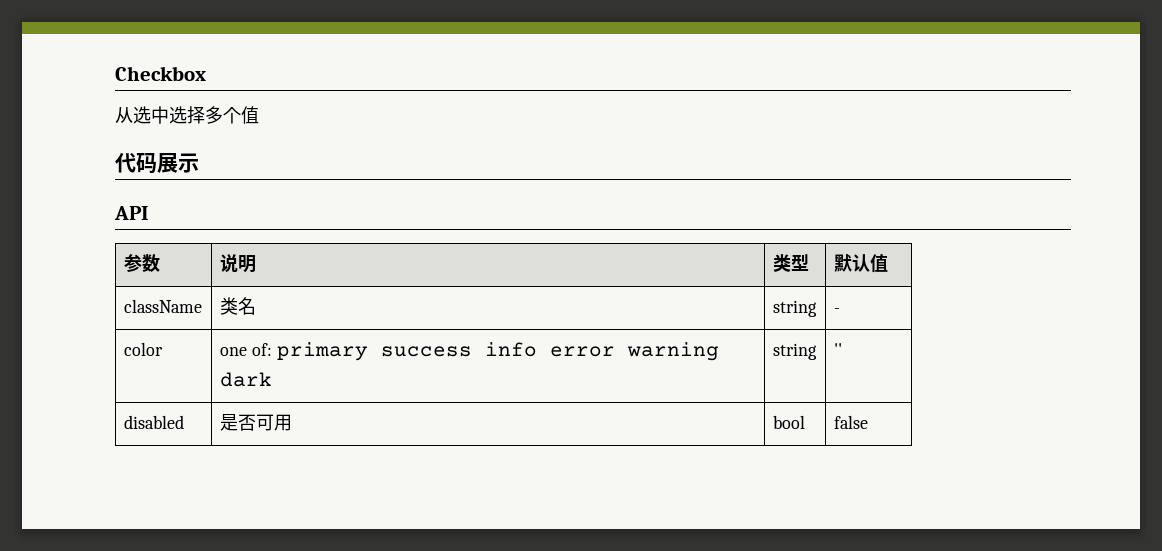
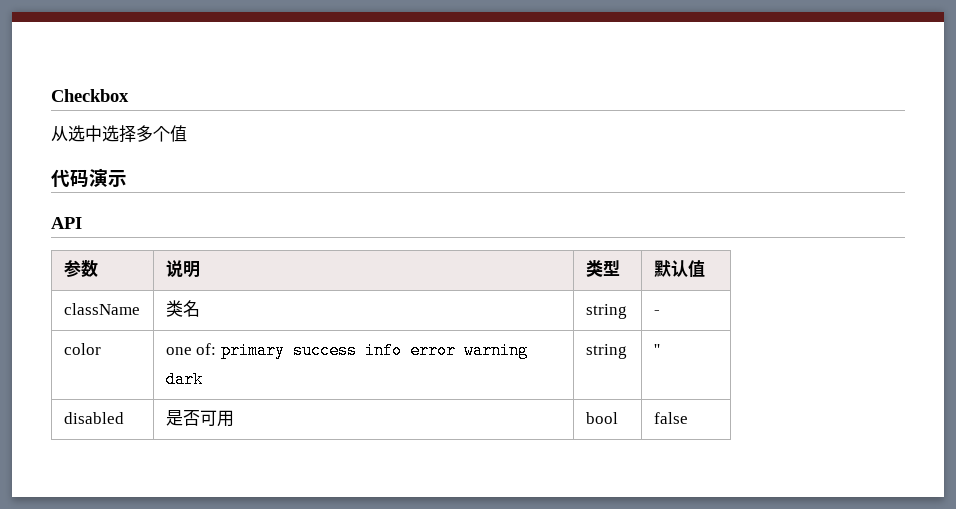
[157,153,178,173] 展 -> [89,168,108,187] 演

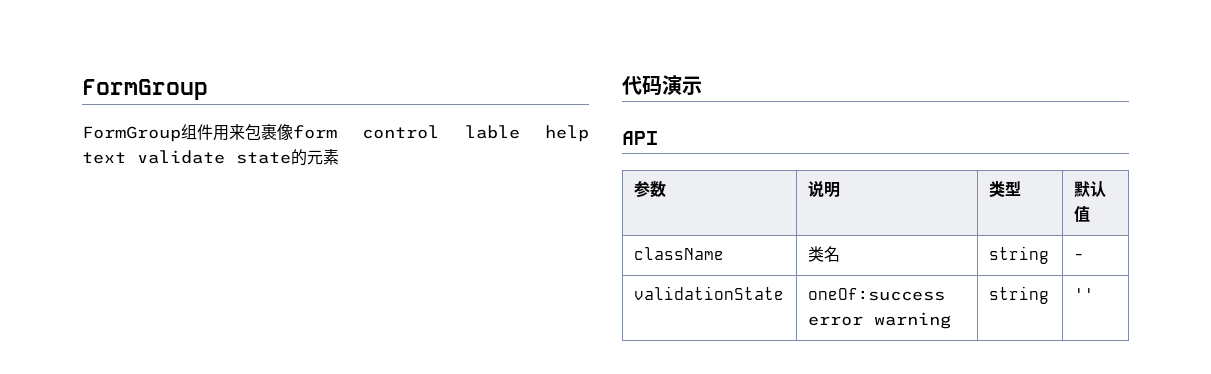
[51,89,129,102] [51,125,187,143] Checkbox // 从选中选择多个值 -> [82,79,208,100] [82,124,589,142] [82,149,339,166] FormGroup // FormGroup组件用来包裹像form control lable help text validate state的元素
[63,343,101,355] [165,342,402,359] color | one of: primary success info -> [633,286,784,300] [807,288,945,301] validationState | oneOf:success
[165,371,203,388] dark -> (951, 320) none
[63,412,124,424] [165,410,234,427] [585,412,618,424] [653,412,688,424] // disabled | 是否可用 | bool | false -> (1094, 294) none

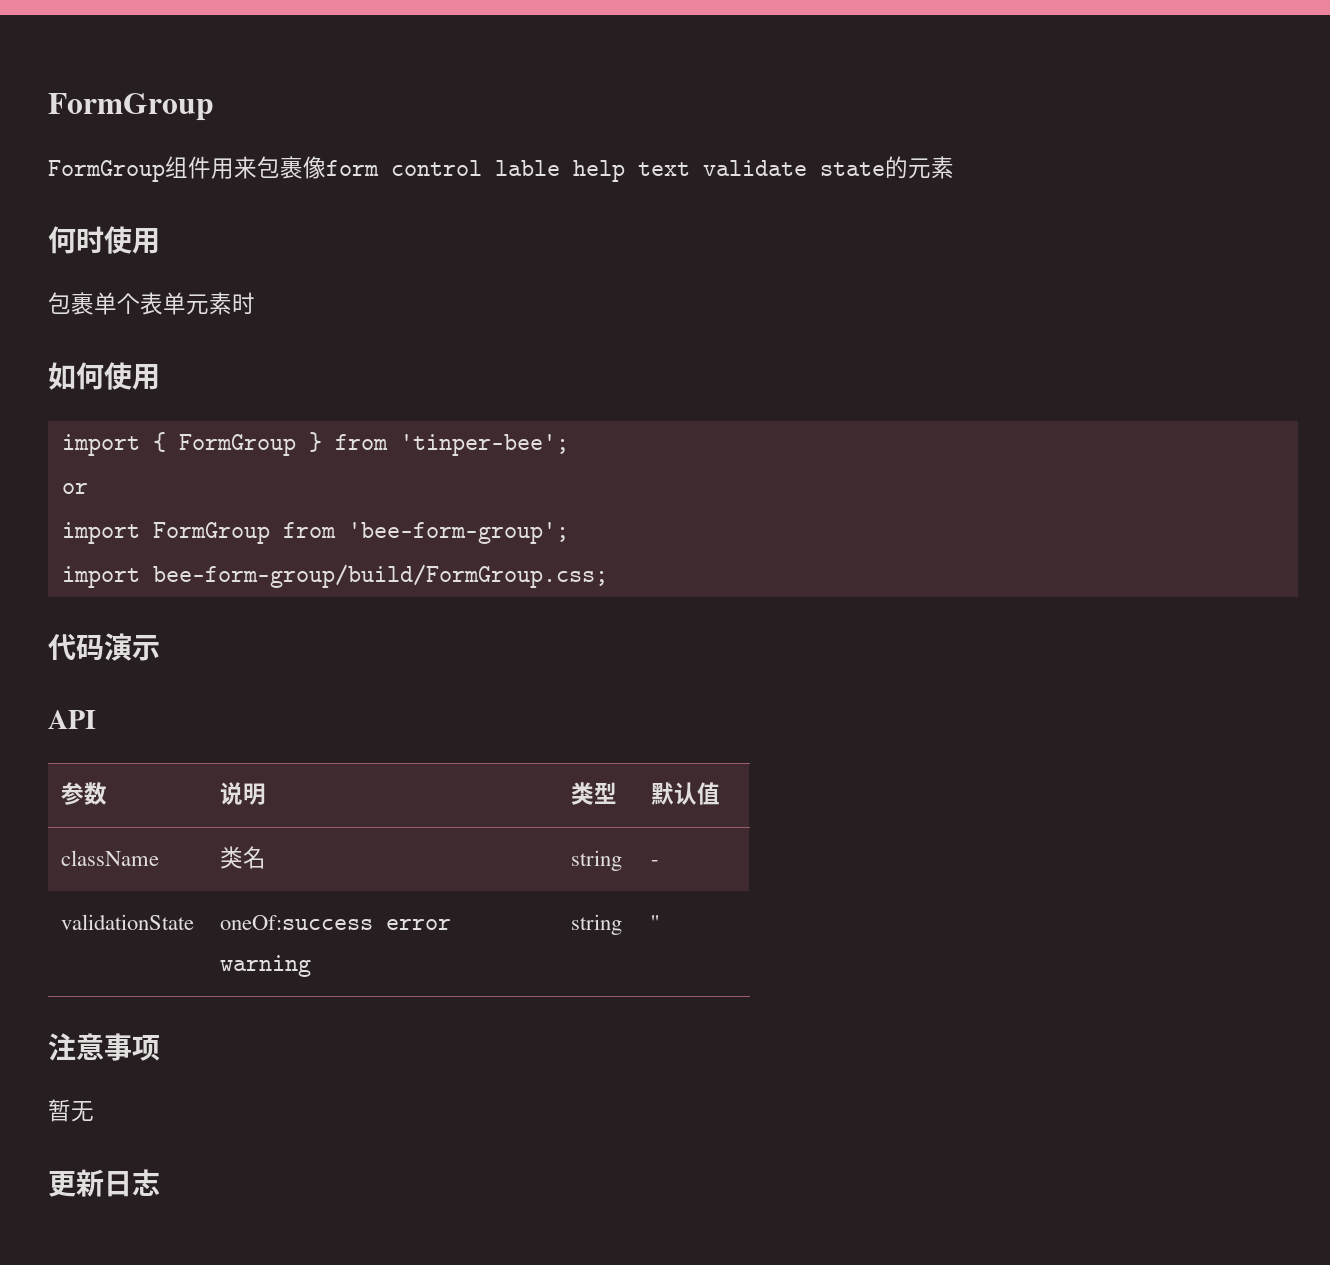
(339, 157) none -> [48,226,160,254] [48,292,255,315] [48,362,160,390] [61,432,569,456] [61,483,88,494] [61,522,569,544] [61,564,608,588] // 何时使用 // 包裹单个表单元素时 // 如何使用 // import { FormGroup } from 'tinper-bee'; // or // import FormGroup from 'bee-form-group'; // import bee-form-group/build/FormGroup.css;
(1094, 294) none -> [48,1033,160,1061] [48,1099,94,1122] [48,1169,160,1197] // 注意事项 // 暂无 // 更新日志

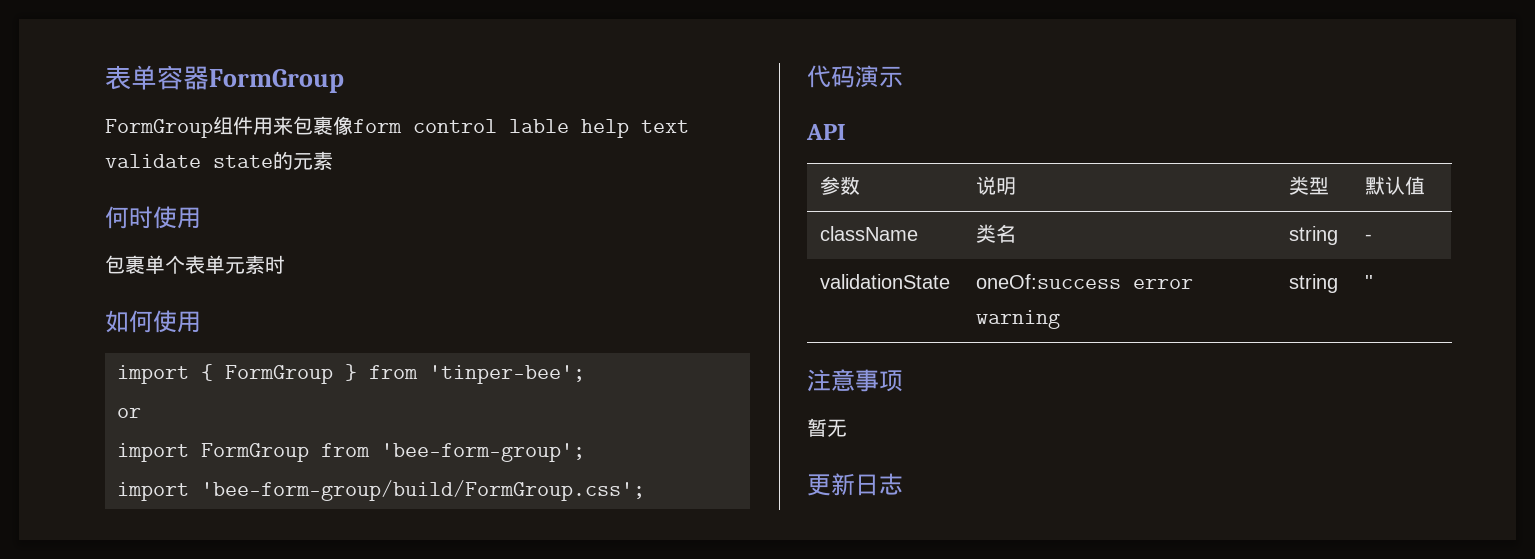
(48, 107) none -> [105,65,209,90] 表单容器
[152,564,608,588] bee-form-group/build/FormGroup.css; -> [201,480,645,501] 'bee-form-group/build/FormGroup.css';

